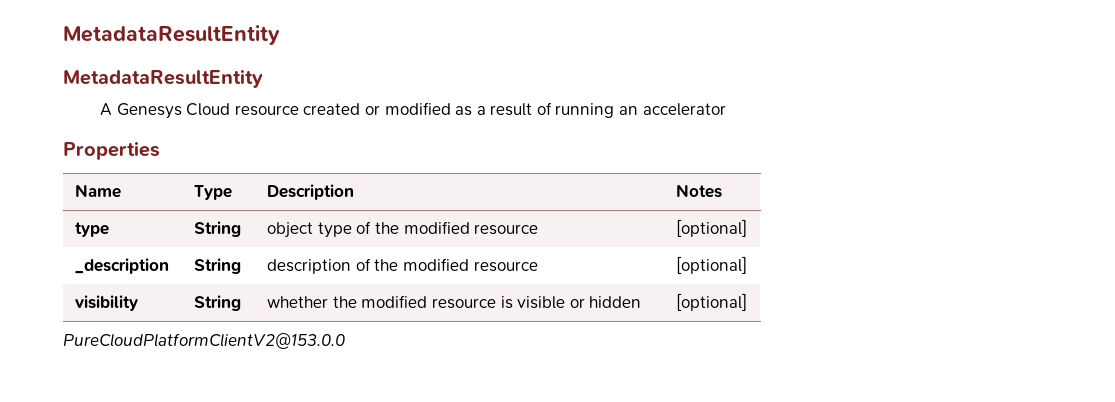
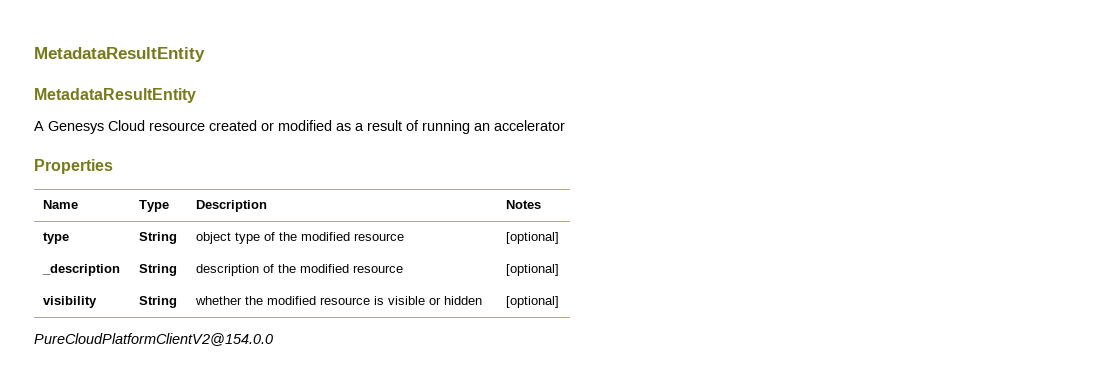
[63,333,345,349] PureCloudPlatformClientV2@153.0.0 -> [34,333,273,346] PureCloudPlatformClientV2@154.0.0

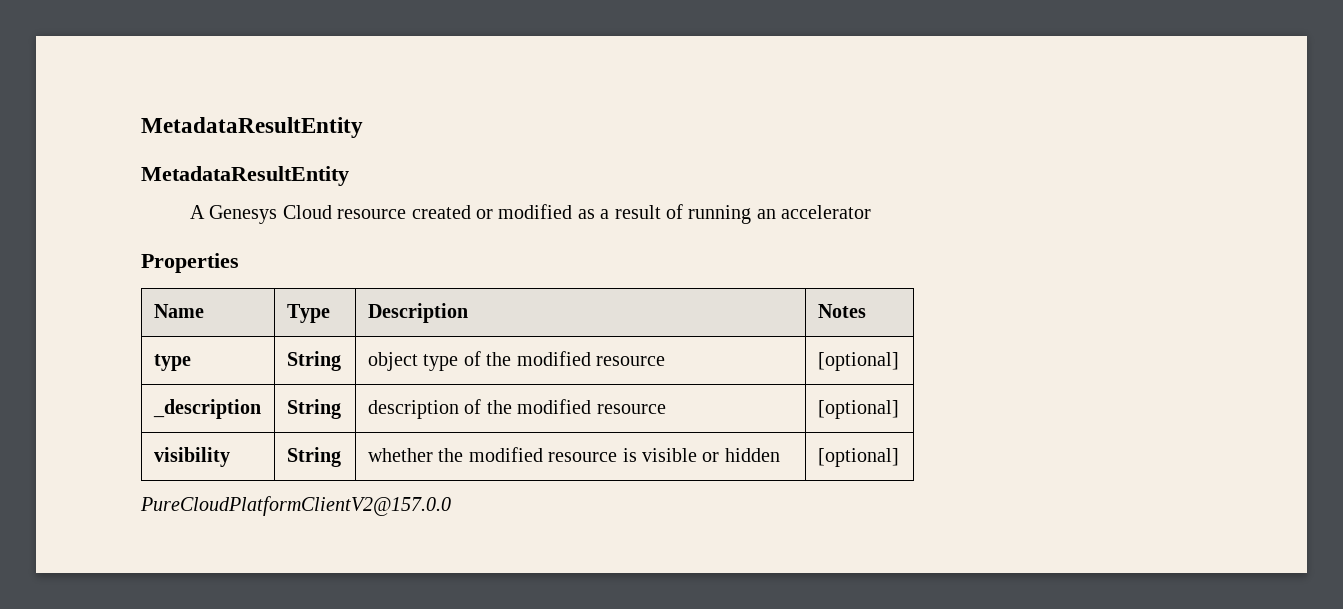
[34,333,273,346] PureCloudPlatformClientV2@154.0.0 -> [140,496,451,516] PureCloudPlatformClientV2@157.0.0

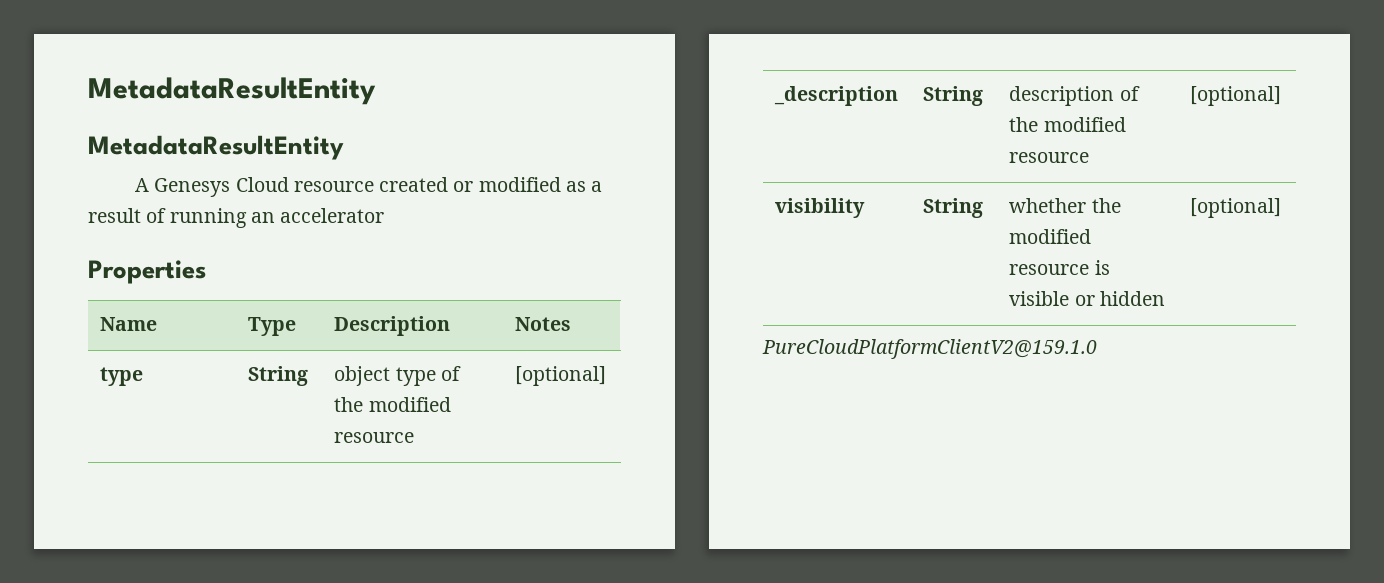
[140,496,451,516] PureCloudPlatformClientV2@157.0.0 -> [762,339,1097,359] PureCloudPlatformClientV2@159.1.0

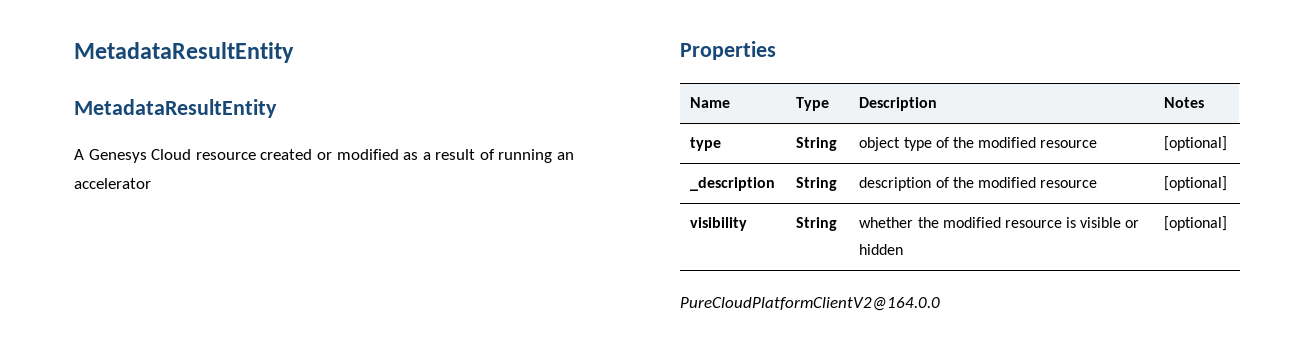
[762,339,1097,359] PureCloudPlatformClientV2@159.1.0 -> [680,297,940,311] PureCloudPlatformClientV2@164.0.0

